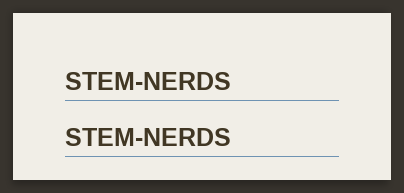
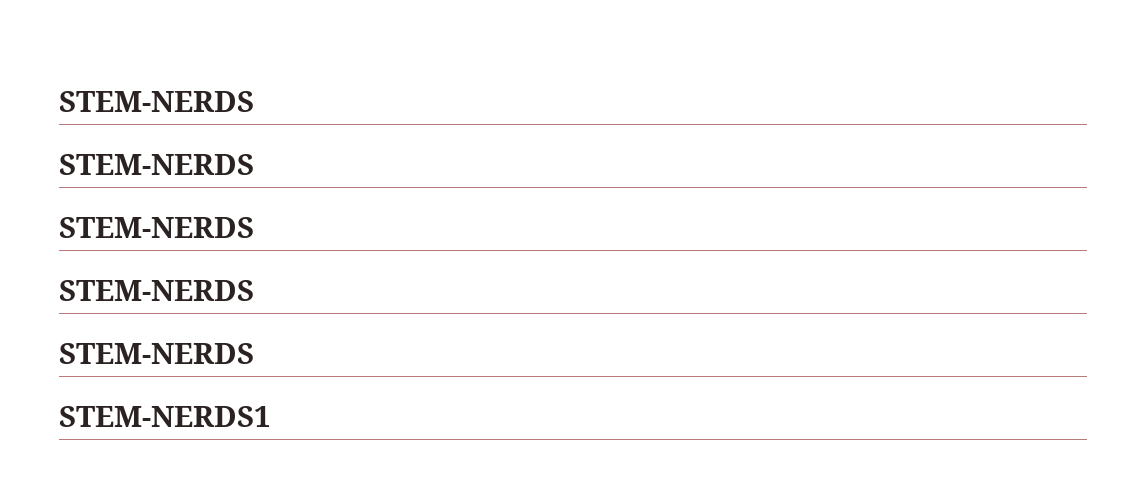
[65,72,231,90] [65,128,231,146] STEM-NERDS // STEM-NERDS -> [59,91,254,112] [59,154,254,175] [59,217,254,238] [59,280,254,301] [59,343,254,364] [59,406,270,427] STEM-NERDS // STEM-NERDS // STEM-NERDS // STEM-NERDS // STEM-NERDS // STEM-NERDS1

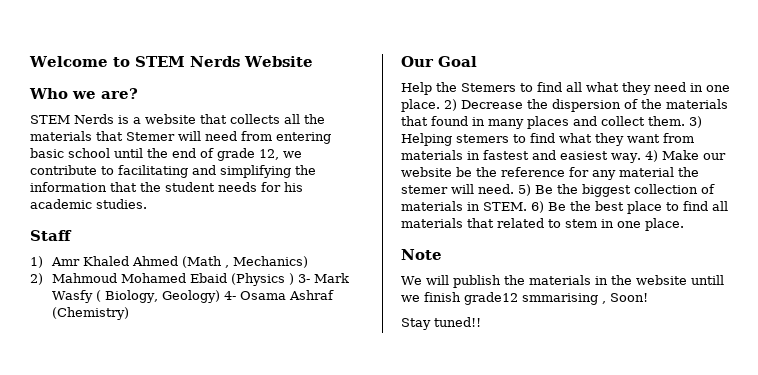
[59,91,254,112] [59,154,254,175] [59,217,254,238] [59,280,254,301] [59,343,254,364] [59,406,270,427] STEM-NERDS // STEM-NERDS // STEM-NERDS // STEM-NERDS // STEM-NERDS // STEM-NERDS1 -> [29,56,313,67] [29,88,138,99] [30,114,325,124] [30,131,331,144] [30,148,302,161] [30,165,316,178] [30,182,303,192] [30,199,147,209] [30,230,72,241] [30,256,308,268] [30,273,349,286] [51,290,334,303] [51,307,129,320] [401,56,477,67] [401,82,730,95] [401,99,728,112] [401,116,702,129] [401,133,694,146] [401,150,726,163] [401,167,699,180] [401,184,715,197] [401,201,728,214] [401,218,684,231] [401,249,442,260] [401,275,724,288] [401,292,648,305] [401,317,481,330] Welcome to STEM Nerds Website // Who we are? // STEM Nerds is a website that collects all the materials that Stemer will need from entering basic school until the end of grade 12, we contribute to facilitating and simplifying the information that the student needs for his academic studies. // Staff // 1) Amr Khaled Ahmed (Math , Mechanics) // 2) Mahmoud Mohamed Ebaid (Physics ) 3- Mark Wasfy ( Biology, Geology) 4- Osama Ashraf (Chemistry) // Our Goal // Help the Stemers to find all what they need in one place. 2) Decrease the dispersion of the materials that found in many places and collect them. 3) Helping stemers to find what they want from materials in fastest and easiest way. 4) Make our website be the reference for any material the stemer will need. 5) Be the biggest collection of materials in STEM. 6) Be the best place to find all materials that related to stem in one place. // Note // We will publish the materials in the website untill we finish grade12 smmarising , Soon! // Stay tuned!!

